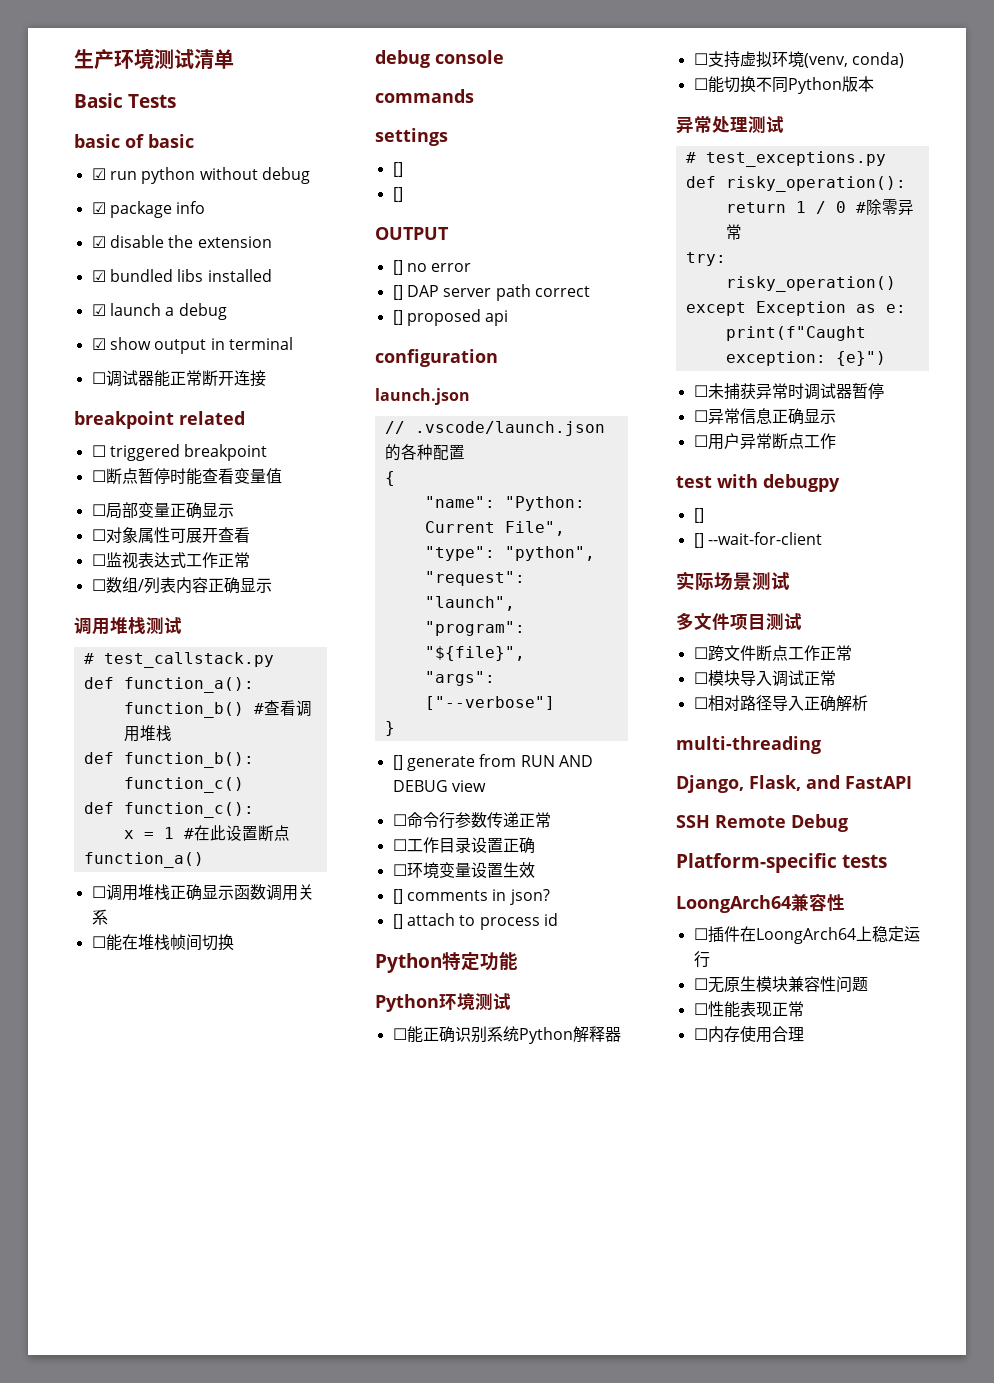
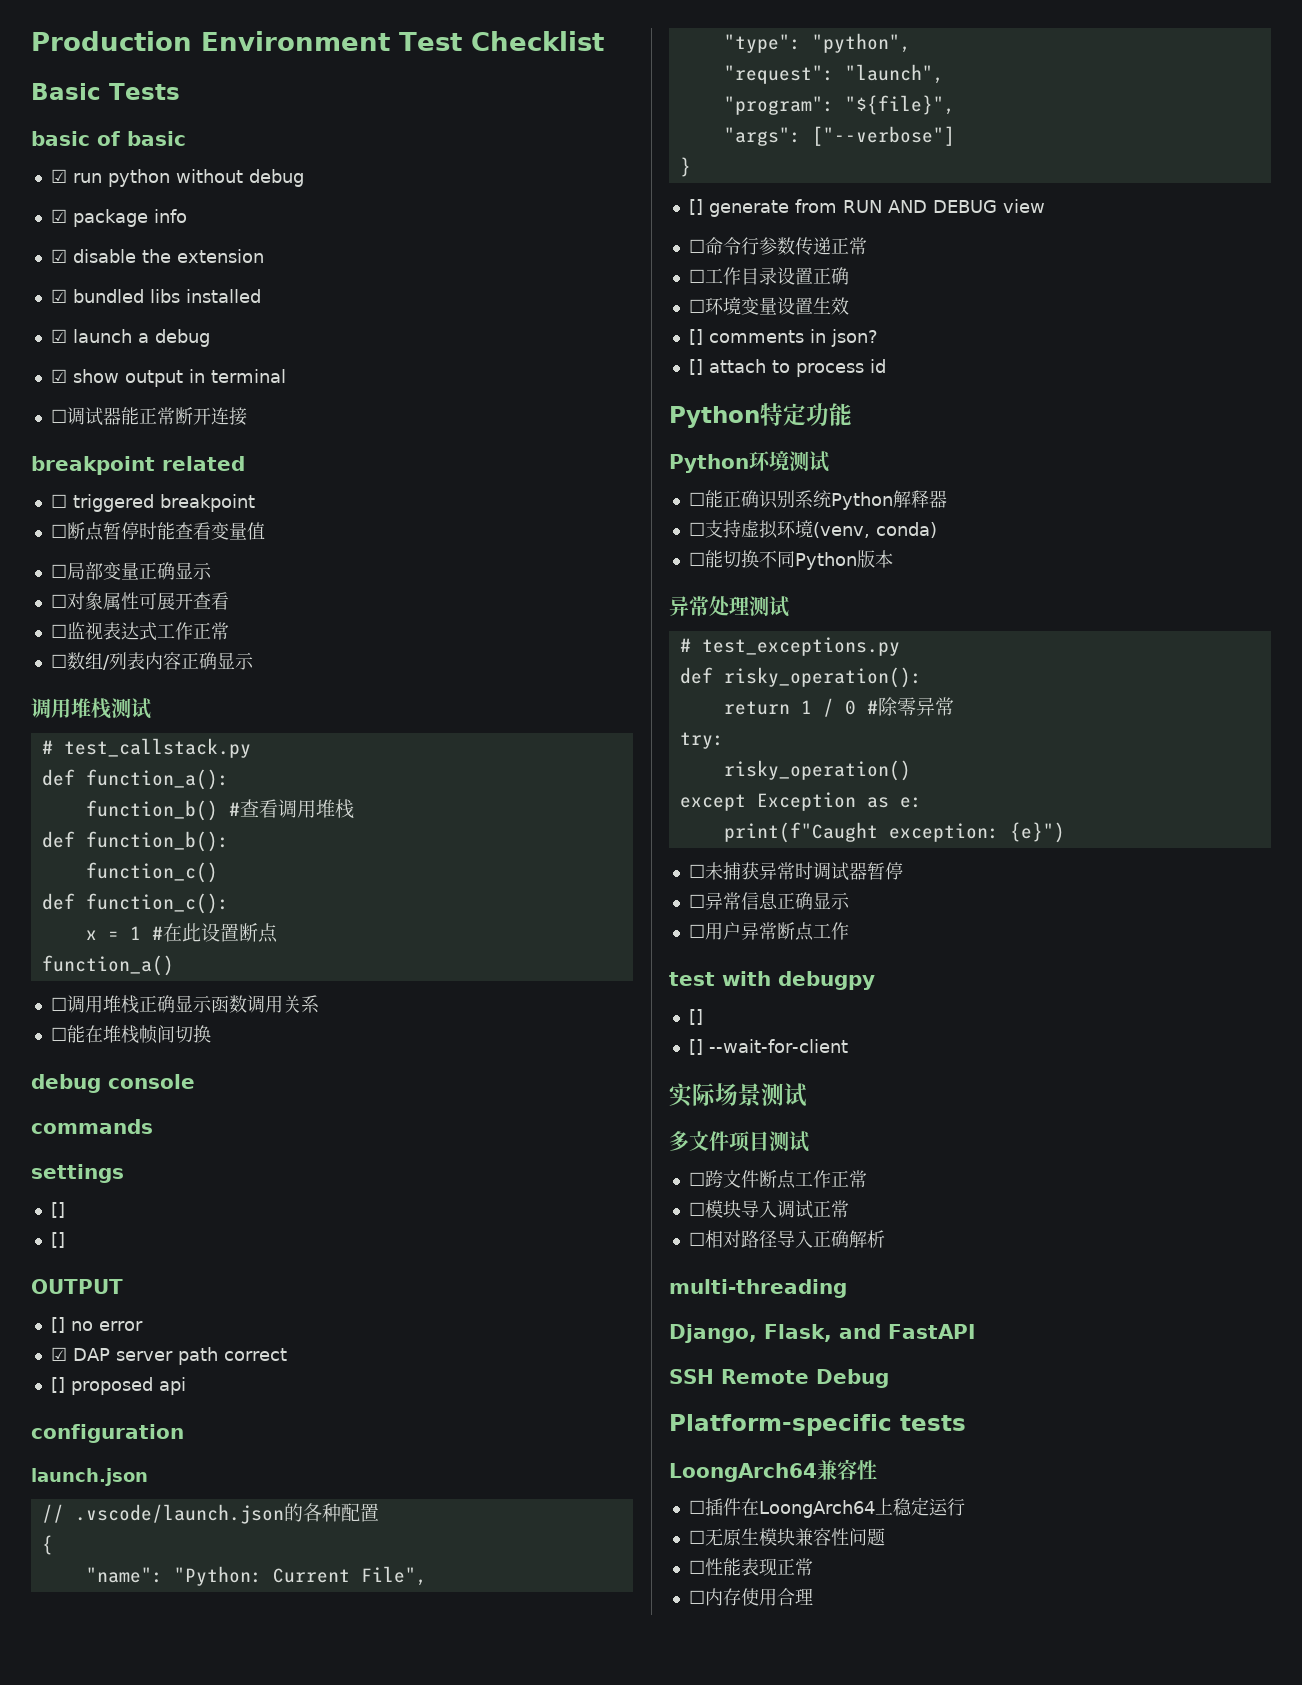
[74,49,234,70] 生产环境测试清单 -> [31,31,604,51] Production Environment Test Checklist
[392,285,403,300] [] -> [50,1347,67,1361] ☑

